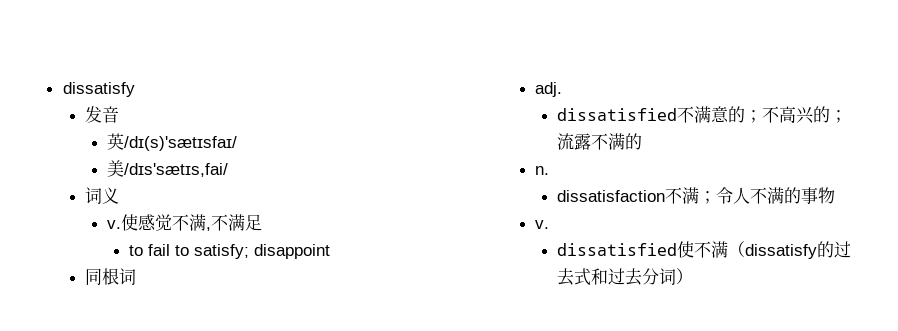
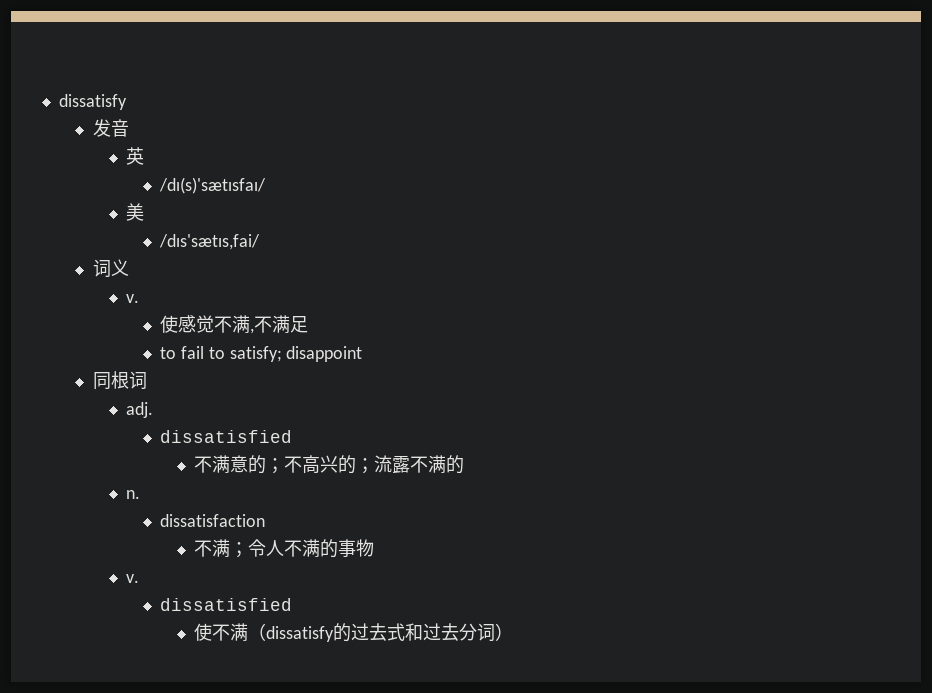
(125, 141) none -> (145, 156) //
(125, 168) none -> (145, 212) //
(122, 224) none -> (140, 298) //
(678, 114) none -> (292, 436) //
(666, 196) none -> (265, 520) //
(678, 249) none -> (292, 604) //

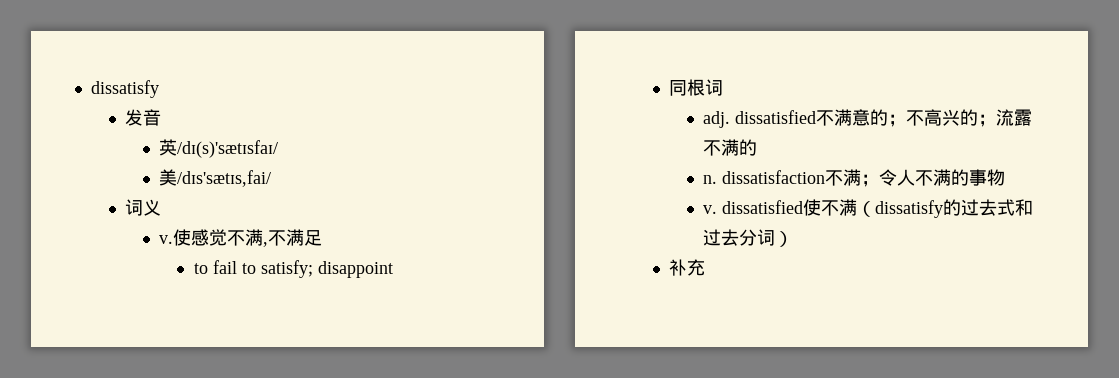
(145, 156) // -> (178, 147) none
(145, 212) // -> (178, 177) none
(140, 298) // -> (174, 239) none
[159,430,292,443] // dissatisfied // -> [735,110,817,124] dissatisfied
(141, 494) // -> (718, 179) none
(265, 520) // -> (826, 177) none
[159,598,292,611] // dissatisfied // -> [722,200,804,214] dissatisfied
(513, 632) none -> [669,259,706,276] // 补充

